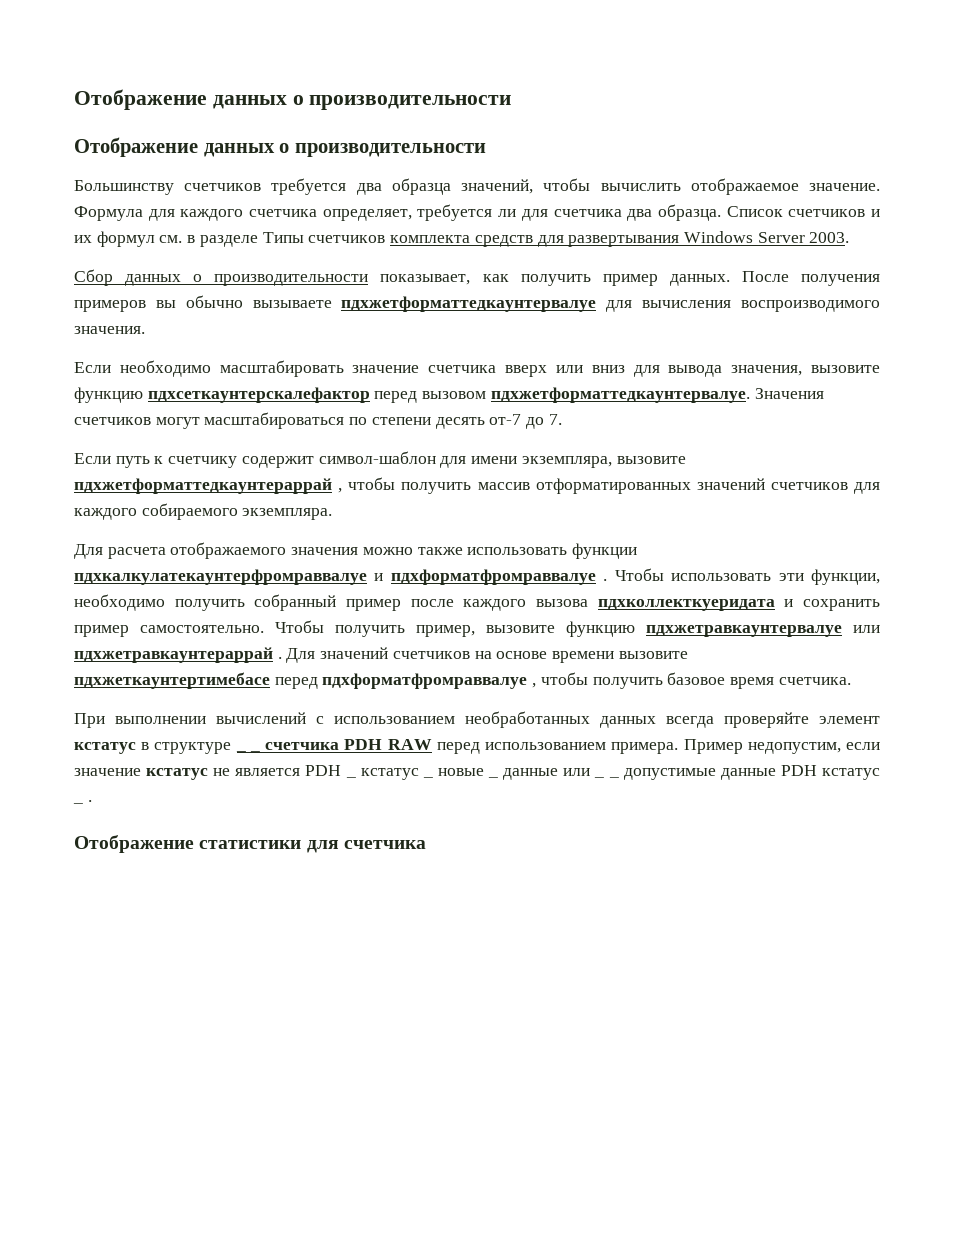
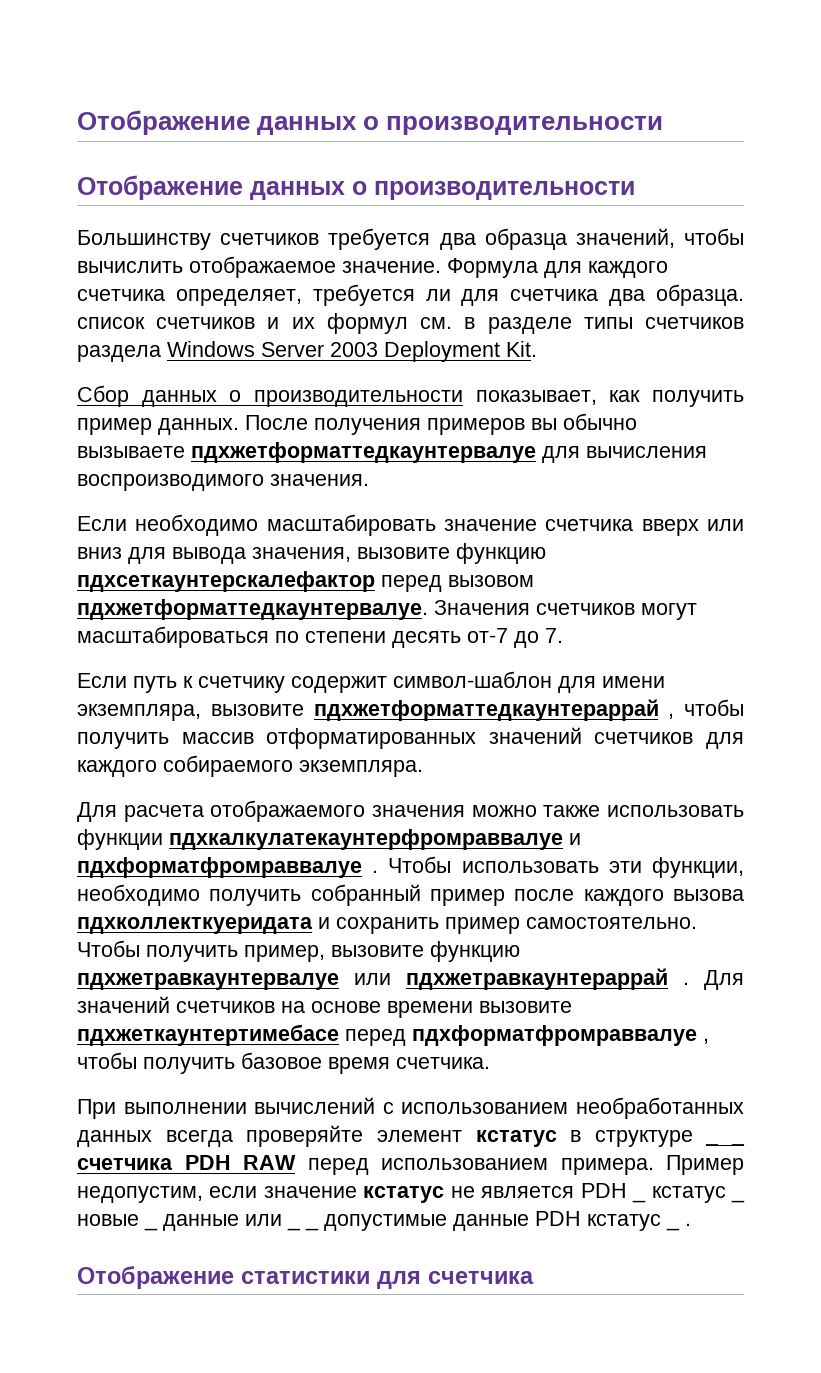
[726,206,783,217] Список -> [77,317,145,329] список
[262,231,850,247] Типы счетчиков комплекта средств для развертывания Windows Server 2003. -> [583,317,744,329] [77,341,537,362] типы счетчиков раздела Windows Server 2003 Deployment Kit.

